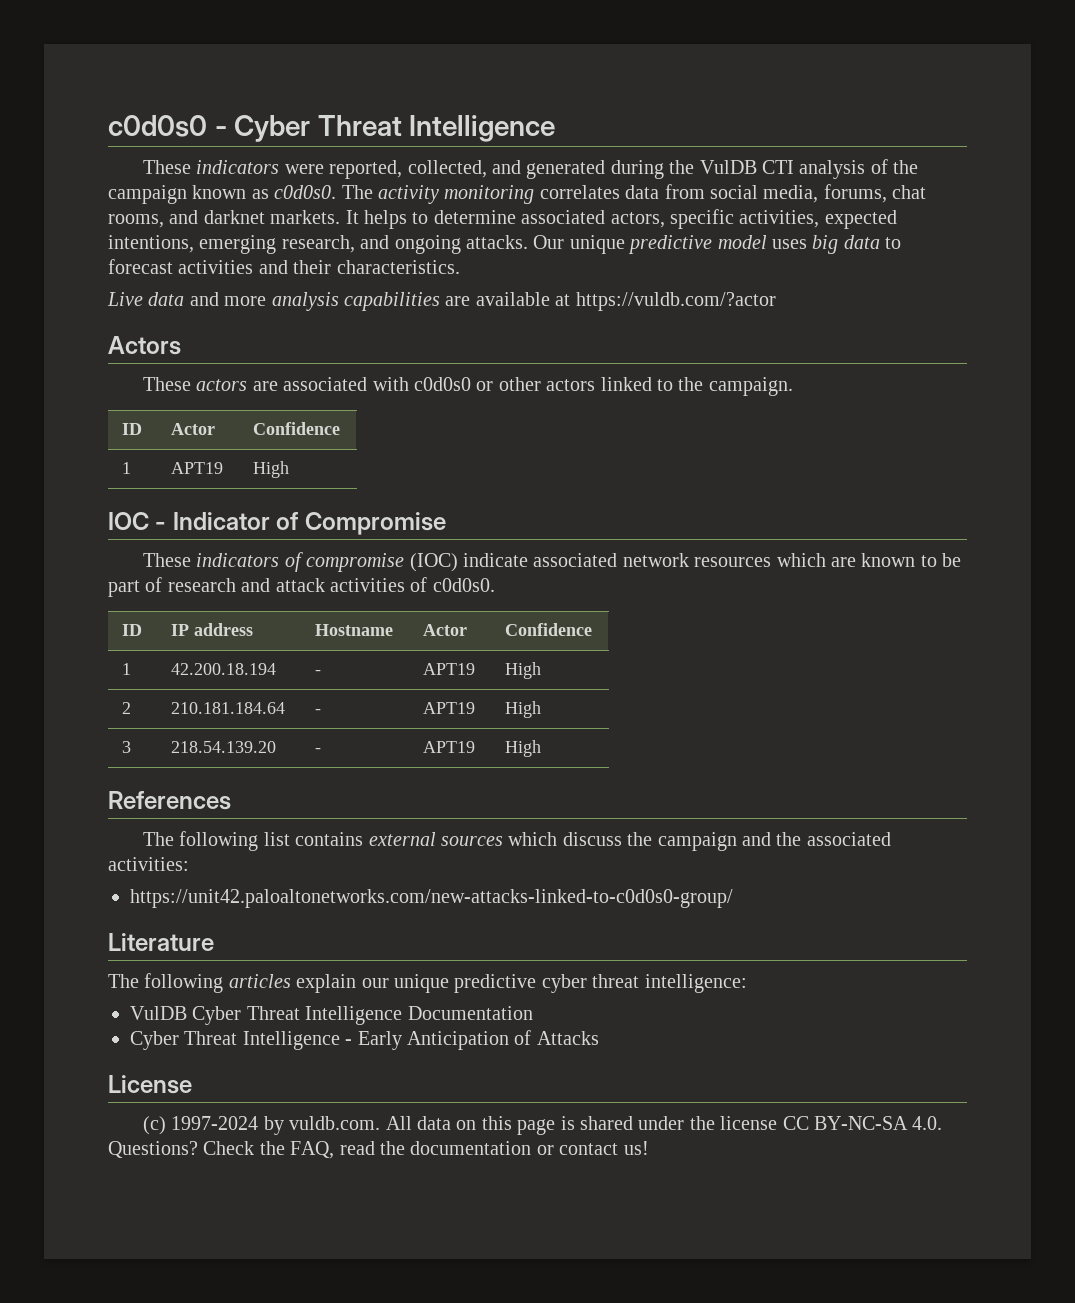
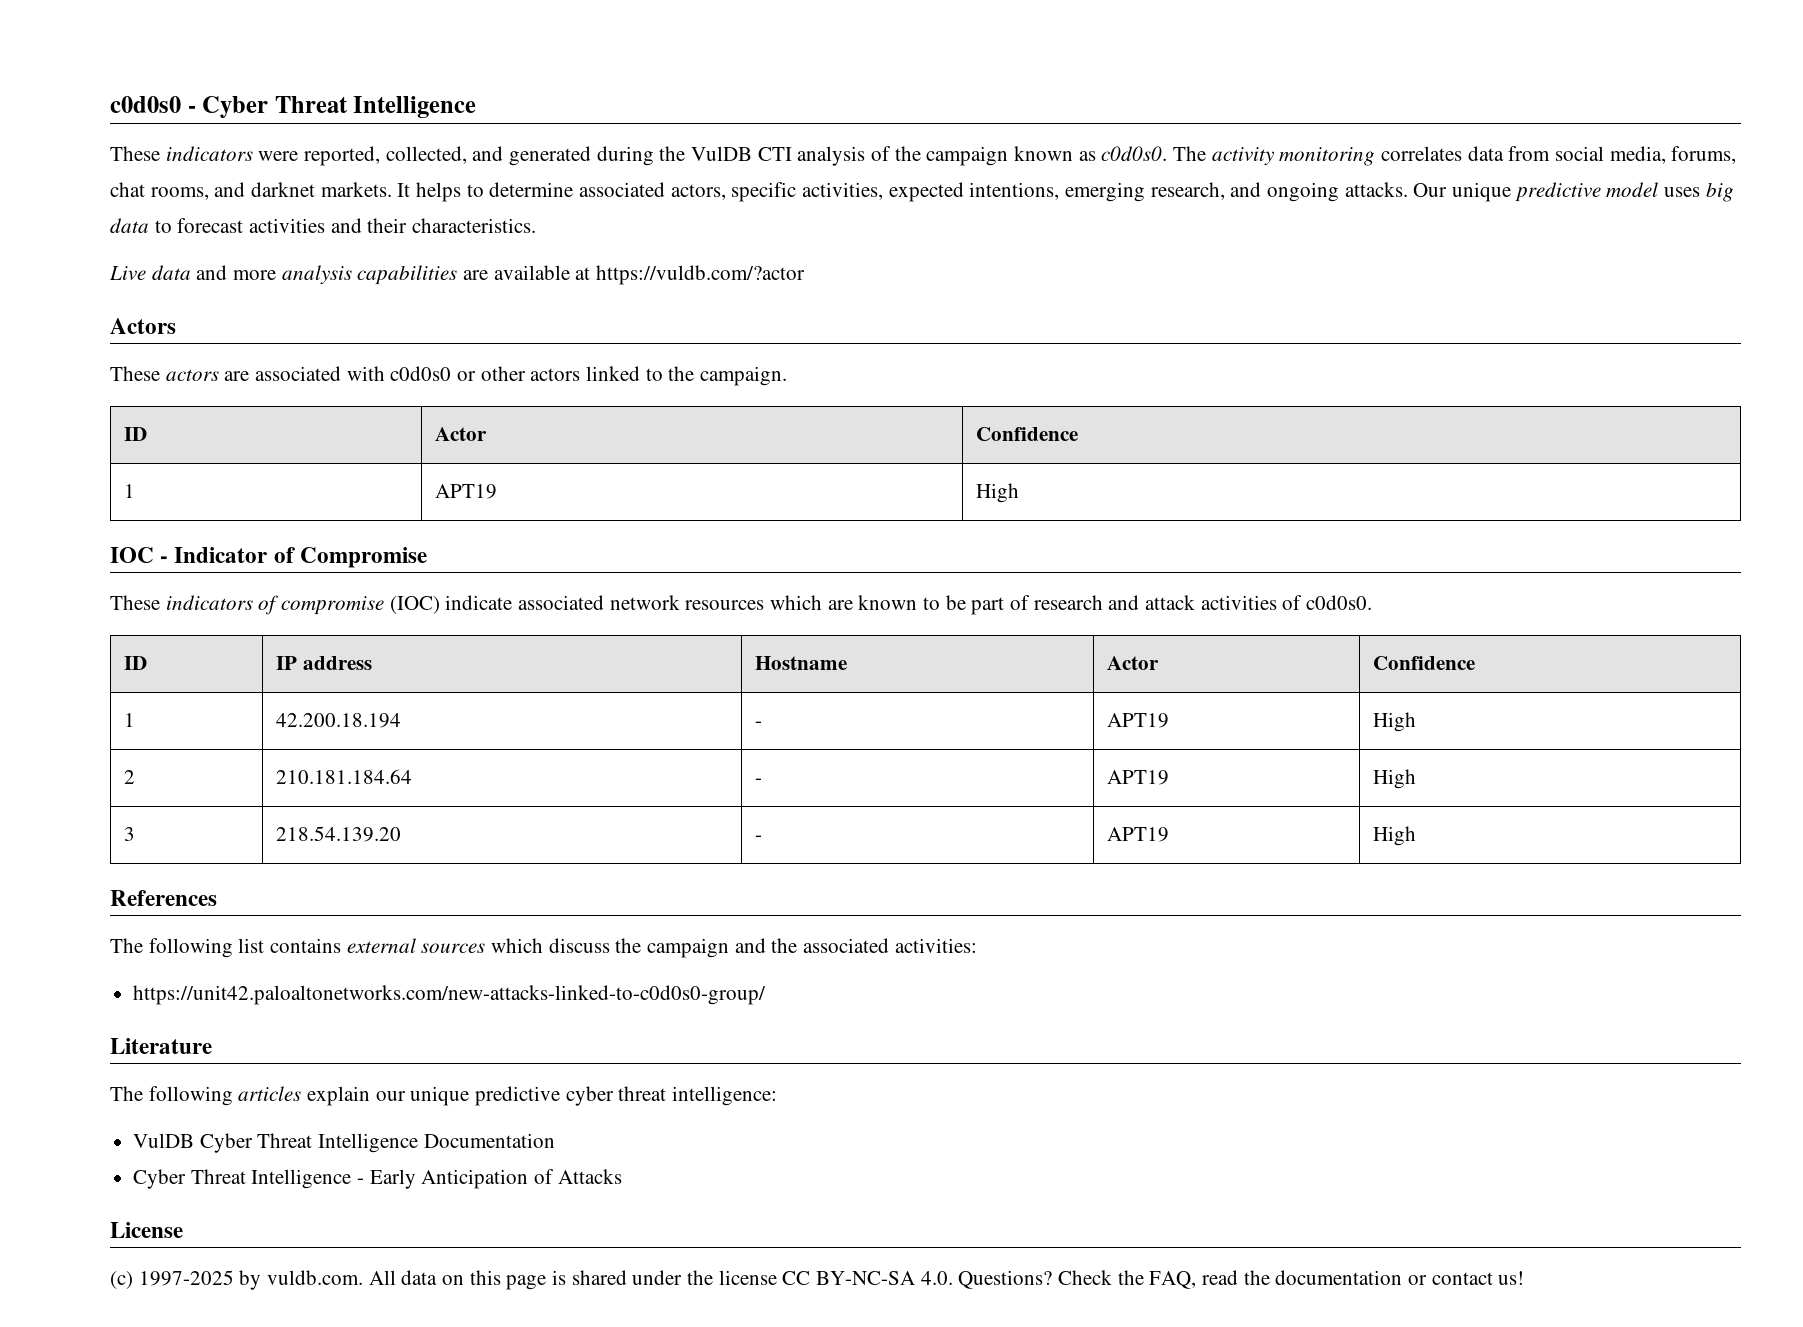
[171,1116,259,1130] 1997-2024 -> [138,1270,234,1286] 1997-2025

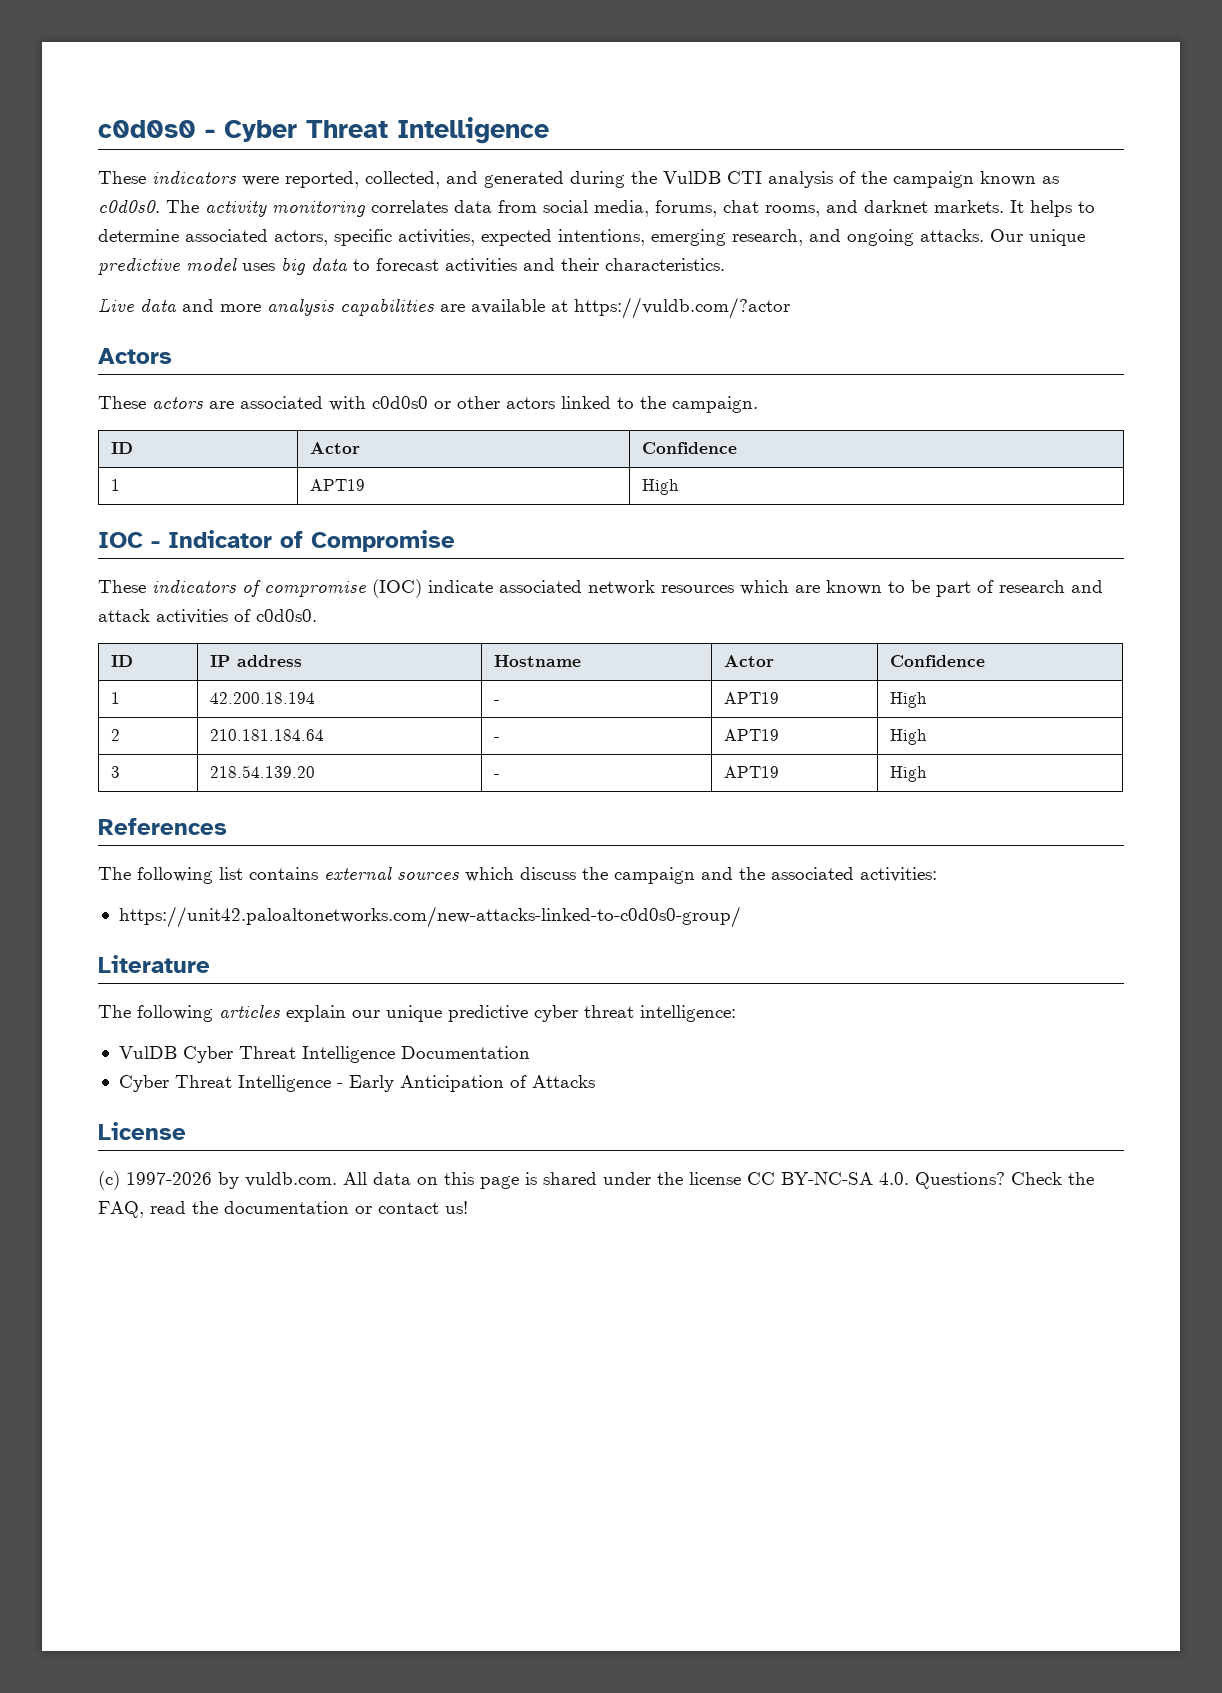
[138,1270,234,1286] 1997-2025 -> [126,1172,212,1185] 1997-2026

